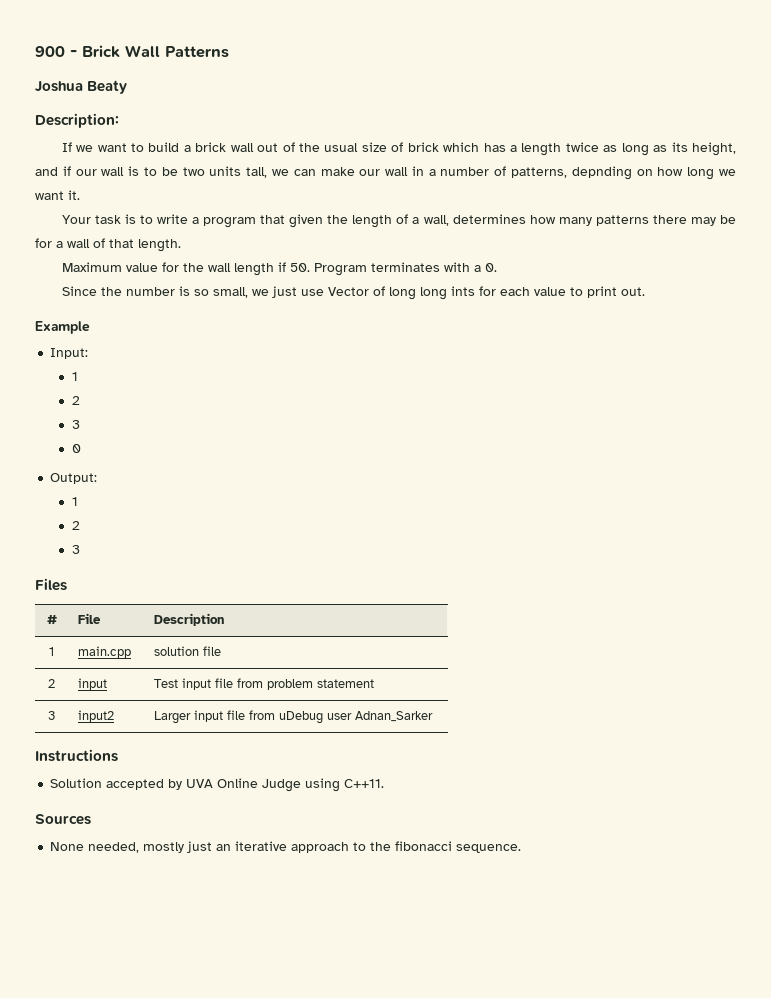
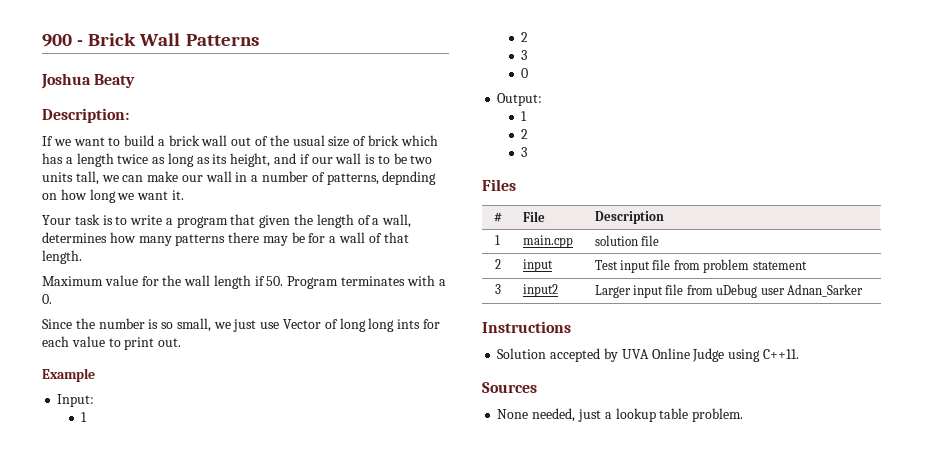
[143,841,522,853] mostly just an iterative approach to the fibonacci sequence. -> [577,408,744,422] just a lookup table problem.

